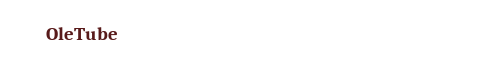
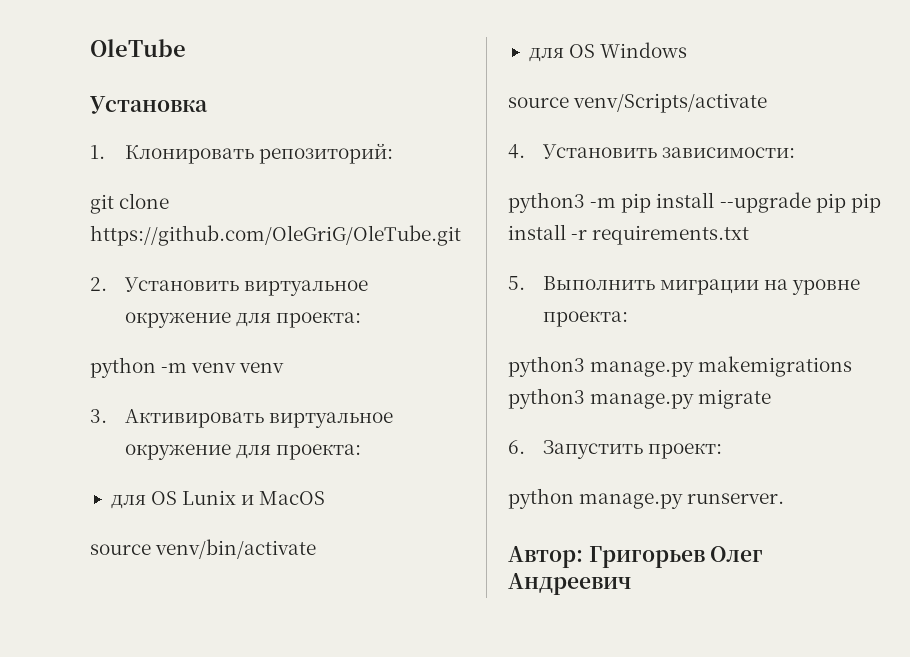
(118, 33) none -> [90,96,208,114] [90,143,393,164] [90,193,170,214] [90,225,461,246] [90,277,368,296] [124,312,362,328] [90,357,285,378] [90,409,393,428] [124,444,362,460] [110,490,326,509] [90,539,317,559] [528,42,688,62] [508,93,768,113] [508,144,795,159] [508,192,881,213] [508,224,750,245] [508,276,861,295] [542,311,628,327] [508,356,853,377] [508,388,772,409] [508,440,722,459] [508,488,785,509] [508,546,764,568] [508,573,631,595] // Установка // 1. Клонировать репозиторий: // git clone https://github.com/OleGriG/OleTube.git // 2. Установить виртуальное окружение для проекта: // python -m venv venv // 3. Активировать виртуальное окружение для проекта: // для OS Lunix и MacOS // source venv/bin/activate // для OS Windows // source venv/Scripts/activate // 4. Установить зависимости: // python3 -m pip install --upgrade pip pip install -r requirements.txt // 5. Выполнить миграции на уровне проекта: // python3 manage.py makemigrations python3 manage.py migrate // 6. Запустить проект: // python manage.py runserver. // Автор: Григорьев Олег Андреевич

